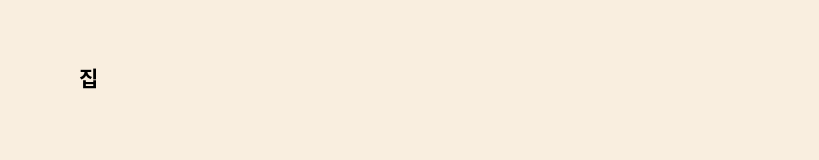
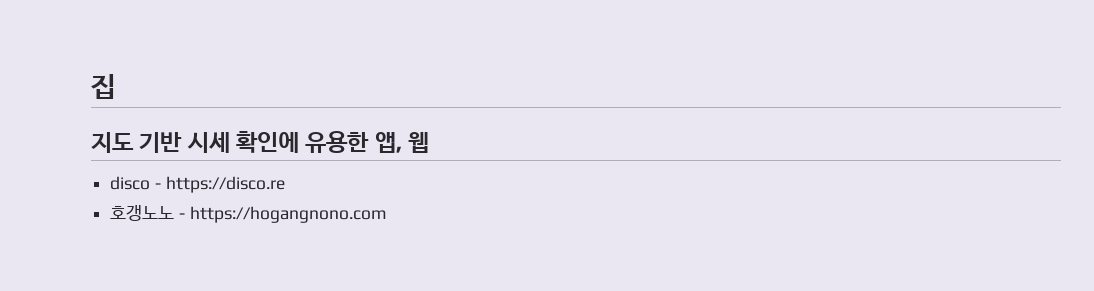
(98, 78) none -> [91,131,430,153] [110,176,285,193] [110,205,387,223] // 지도 기반 시세 확인에 유용한 앱, 웹 // disco - https://disco.re // 호갱노노 - https://hogangnono.com

